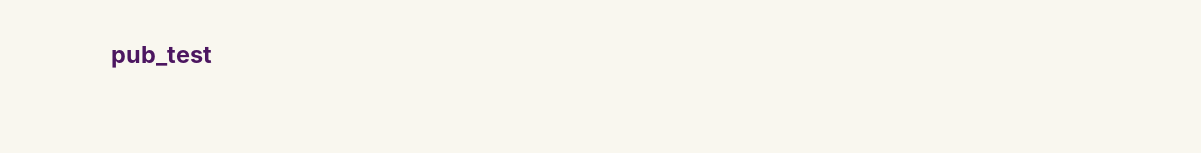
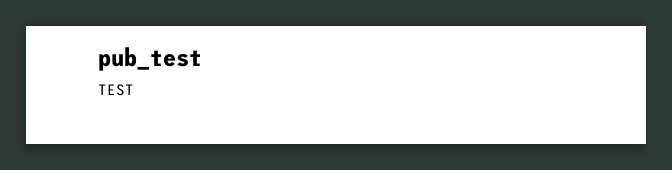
(212, 57) none -> [98,84,134,96] // TEST

